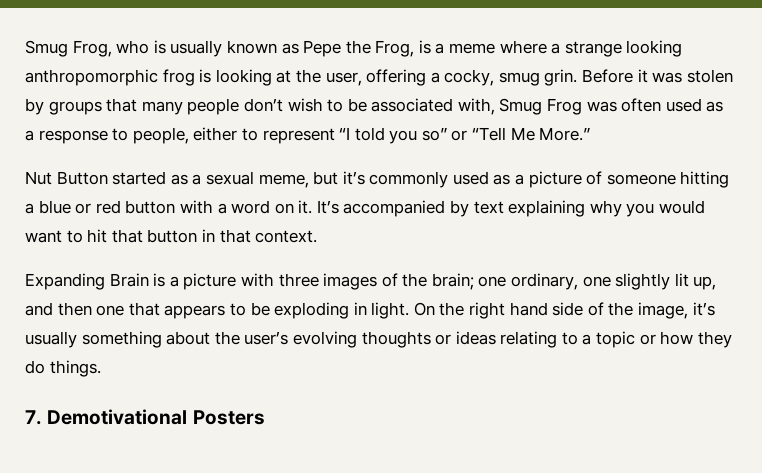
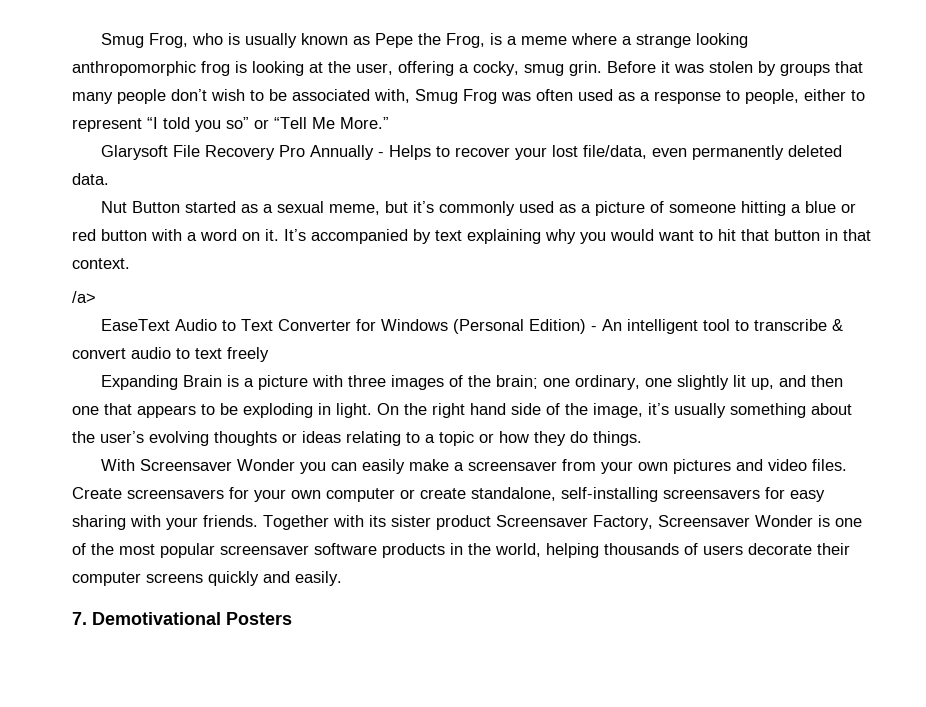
(591, 134) none -> [100,145,842,160] [72,173,109,185] // Glarysoft File Recovery Pro Annually - Helps to recover your lost file/data, even permanently deleted data.
(318, 236) none -> [72,291,96,303] [100,319,843,334] [72,347,269,362] // /a> // EaseText Audio to Text Converter for Windows (Personal Edition) - An intelligent tool to transcribe & convert audio to text freely
(101, 368) none -> [100,459,847,474] [72,487,825,502] [72,515,862,530] [72,543,850,558] [72,571,342,586] // With Screensaver Wonder you can easily make a screensaver from your own pictures and video files. Create screensavers for your own computer or create standalone, self-installing screensavers for easy sharing with your friends. Together with its sister product Screensaver Factory, Screensaver Wonder is one of the most popular screensaver software products in the world, helping thousands of users decorate their computer screens quickly and easily.

